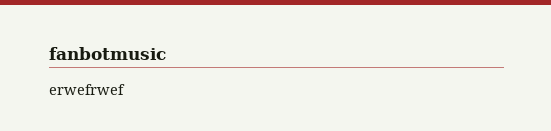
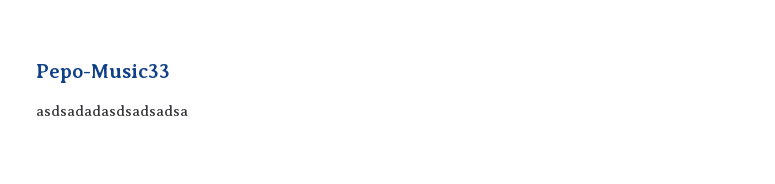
[49,47,166,60] [49,84,125,95] fanbotmusic // erwefrwef -> [36,64,170,83] [36,105,188,116] Pepo-Music33 // asdsadadasdsadsadsa

